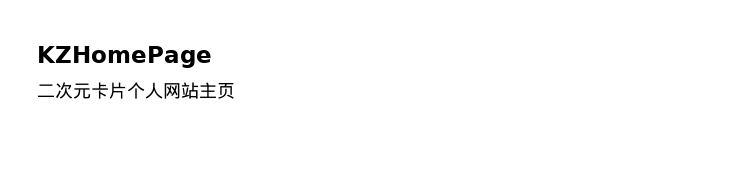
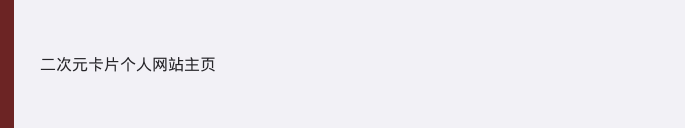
[37,46,212,68] KZHomePage // -> (40, 64) none

